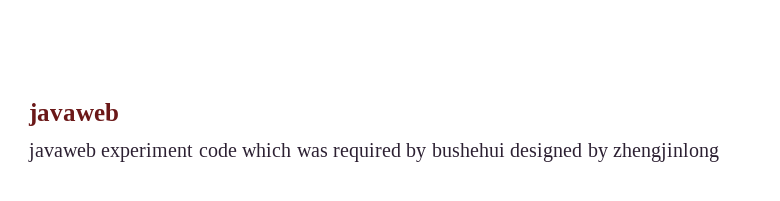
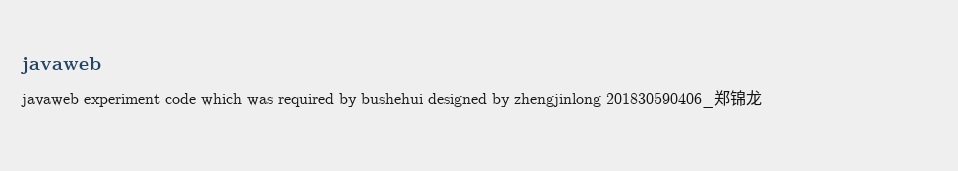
(719, 152) none -> [606,90,762,108] 201830590406_郑锦龙

